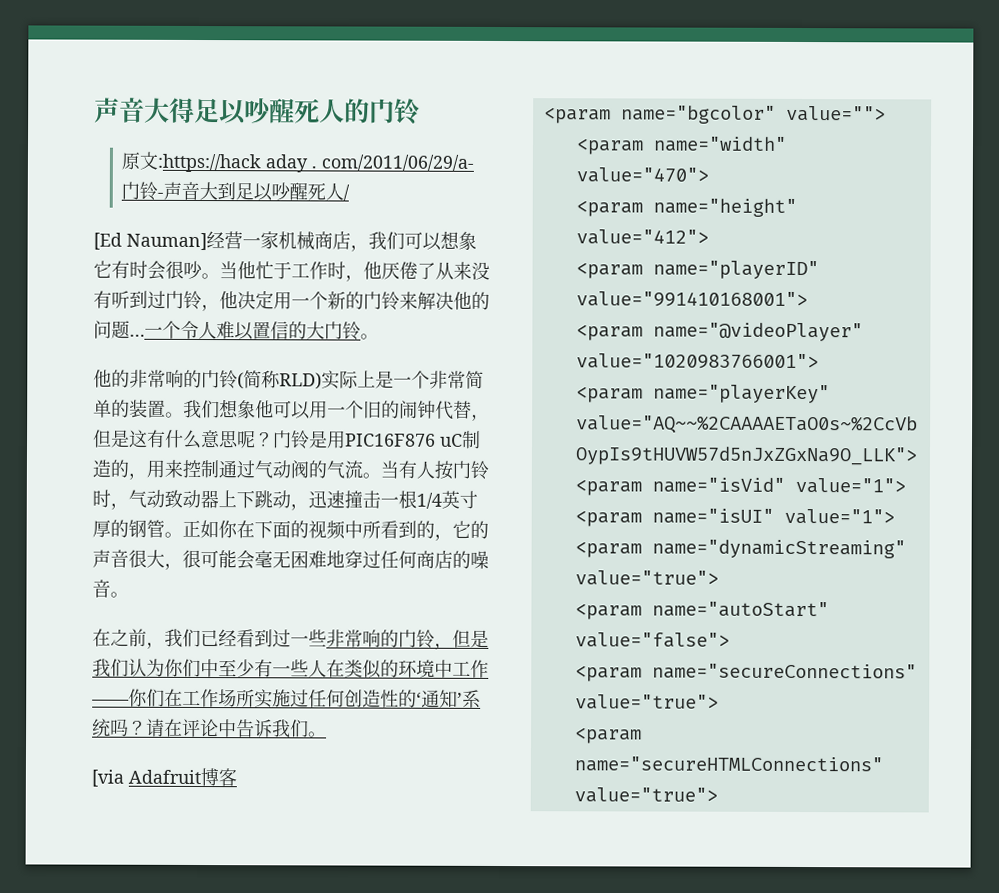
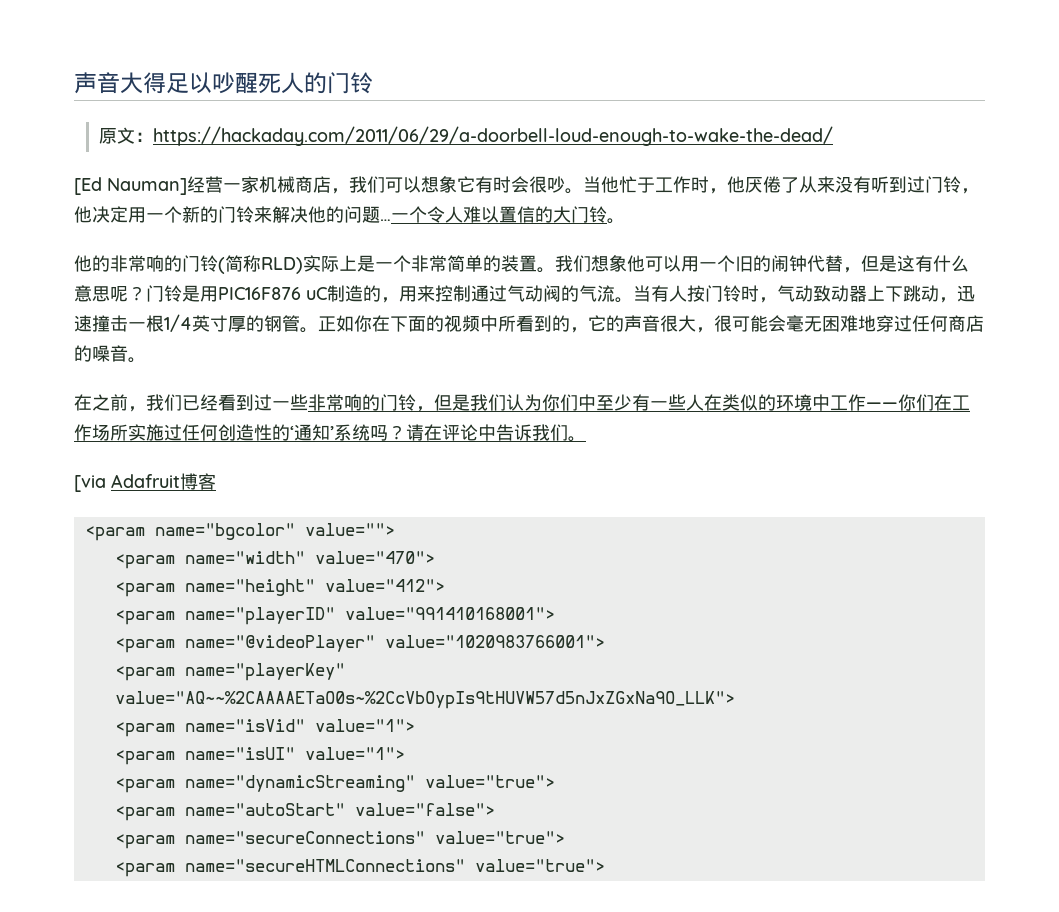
[157,153,475,173] [121,181,351,202] :https://hack aday . com/2011/06/29/a-门铃-声音大到足以吵醒死人/ -> [134,126,833,146] ：https://hackaday.com/2011/06/29/a-doorbell-loud-enough-to-wake-the-dead/

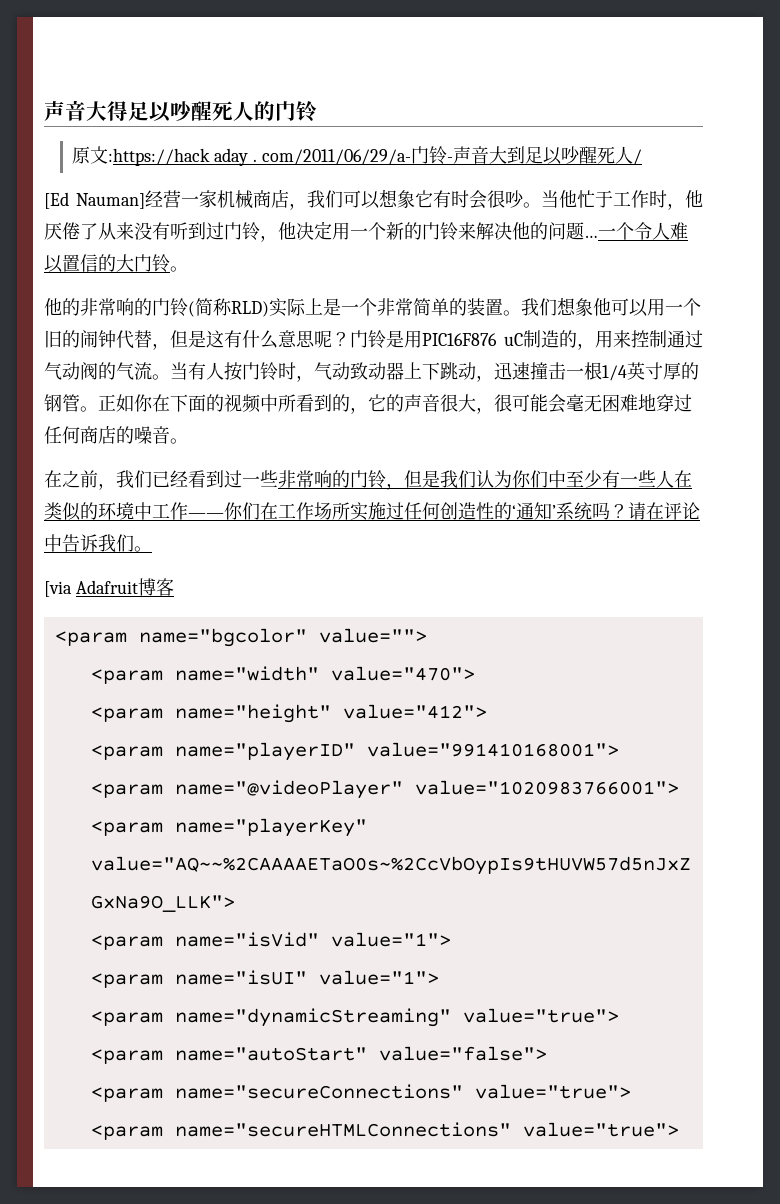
[134,126,833,146] ：https://hackaday.com/2011/06/29/a-doorbell-loud-enough-to-wake-the-dead/ -> [108,146,642,166] :https://hack aday . com/2011/06/29/a-门铃-声音大到足以吵醒死人/

